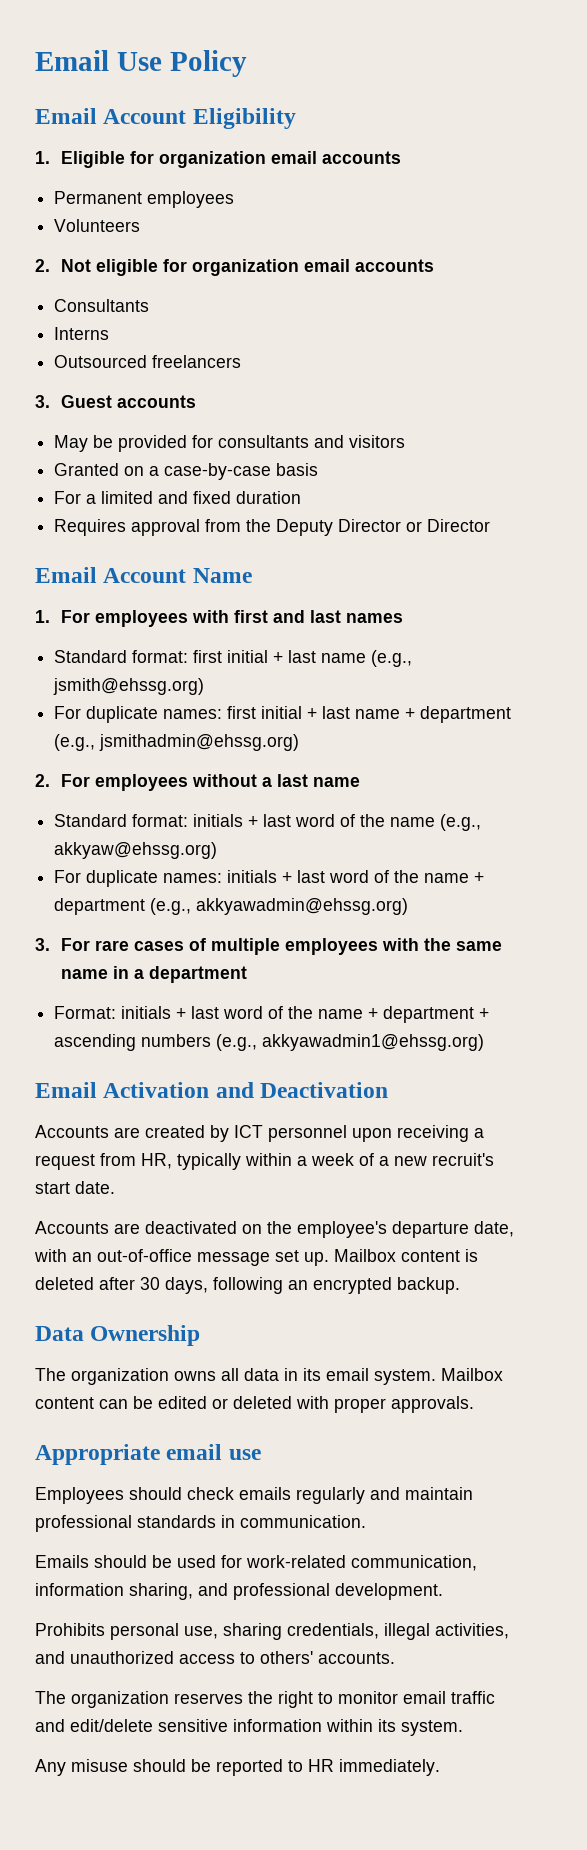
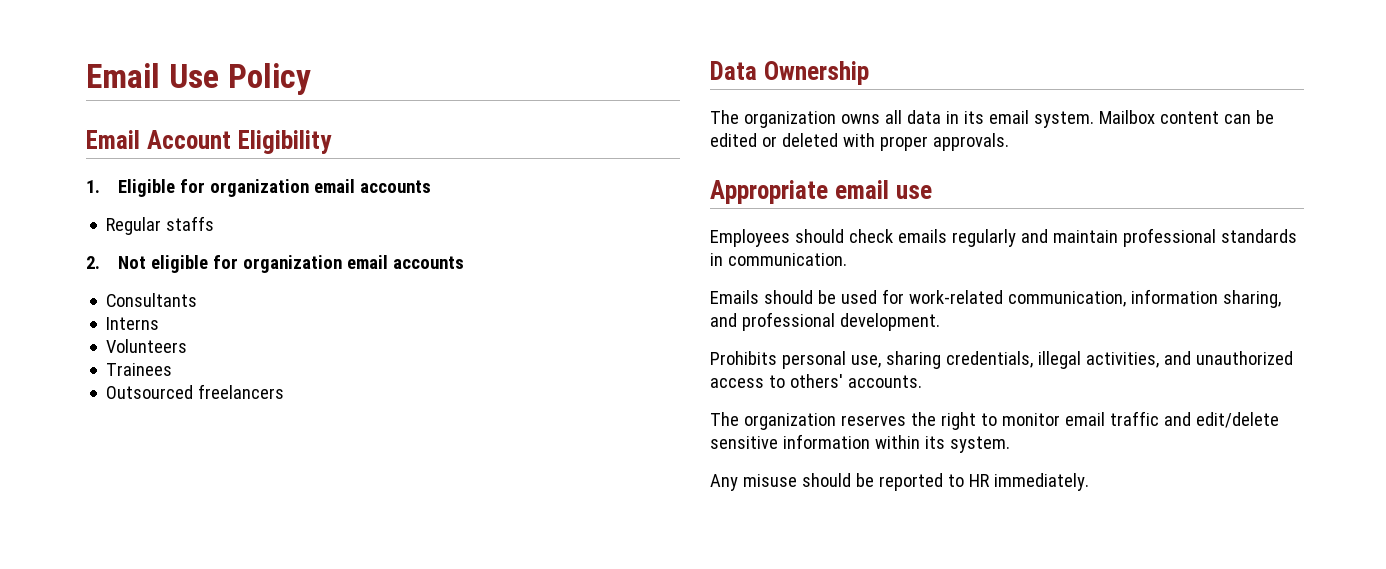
[54,191,235,208] [54,219,141,232] Permanent employees // Volunteers -> [106,216,215,235] Regular staffs
(110, 333) none -> [106,339,188,353] [106,363,173,376] // Volunteers // Trainees
[35,395,197,408] [54,435,406,452] [54,463,319,480] [54,491,302,504] [54,519,491,536] [35,567,252,583] [35,610,404,627] [54,650,413,667] [53,678,205,695] [54,706,512,723] [54,734,300,751] [35,774,361,791] [54,814,482,831] [54,842,218,859] [54,870,485,887] [54,898,409,915] [35,938,503,955] [61,966,248,983] [54,1006,490,1023] [54,1034,485,1051] [35,1082,389,1098] [35,1125,484,1142] [35,1153,494,1170] [35,1181,115,1194] [35,1221,514,1238] [34,1249,478,1266] [35,1277,460,1294] // 3. Guest accounts // May be provided for consultants and visitors // Granted on a case-by-case basis // For a limited and fixed duration // Requires approval from the Deputy Director or Director // Email Account Name // 1. For employees with first and last names // Standard format: first initial + last name (e.g., jsmith@ehssg.org) // For duplicate names: first initial + last name + department (e.g., jsmithadmin@ehssg.org) // 2. For employees without a last name // Standard format: initials + last word of the name (e.g., akkyaw@ehssg.org) // For duplicate names: initials + last word of the name + department (e.g., akkyawadmin@ehssg.org) // 3. For rare cases of multiple employees with the same name in a department // Format: initials + last word of the name + department + ascending numbers (e.g., akkyawadmin1@ehssg.org) // Email Activation and Deactivation // Accounts are created by ICT personnel upon receiving a request from HR, typically within a week of a new recruit's start date. // Accounts are deactivated on the employee's departure date, with an out-of-office message set up. Mailbox content is deleted after 30 days, following an encrypted backup. -> (285, 391) none

